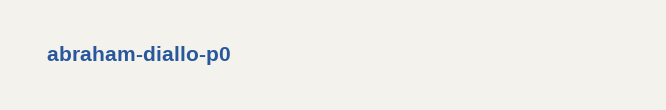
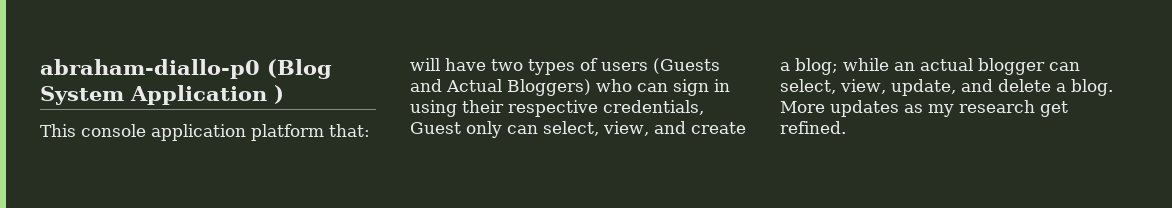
(231, 55) none -> [267,59,332,79] [40,85,284,105] [40,124,370,141] [410,58,720,75] [410,79,730,96] [410,100,704,117] [410,121,746,138] [780,58,1080,75] [780,79,1113,96] [780,100,1068,117] [780,121,846,134] (Blog System Application ) // This console application platform that: will have two types of users (Guests and Actual Bloggers) who can sign in using their respective credentials, Guest only can select, view, and create a blog; while an actual blogger can select, view, update, and delete a blog. More updates as my research get refined.

